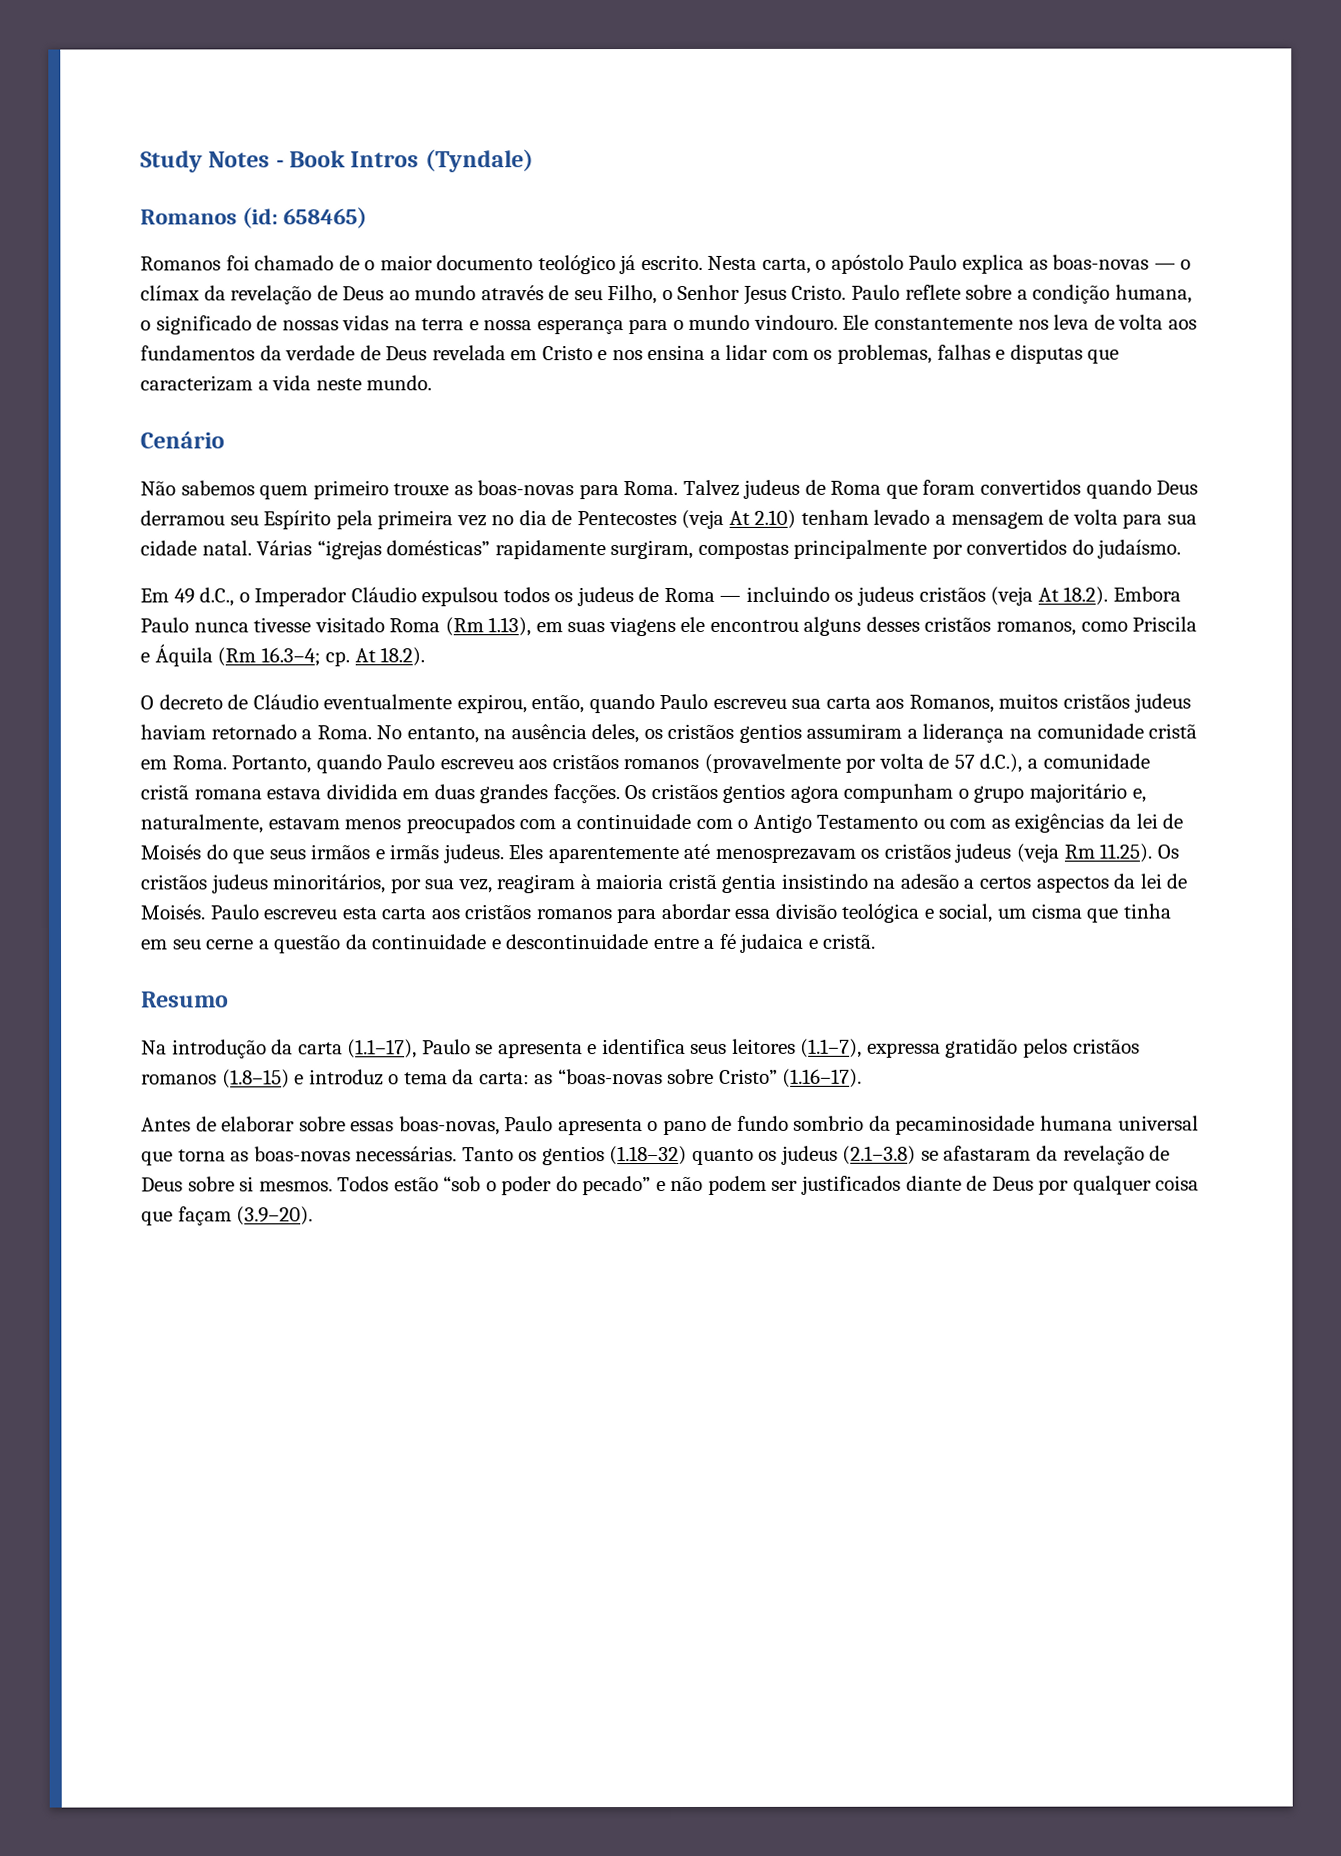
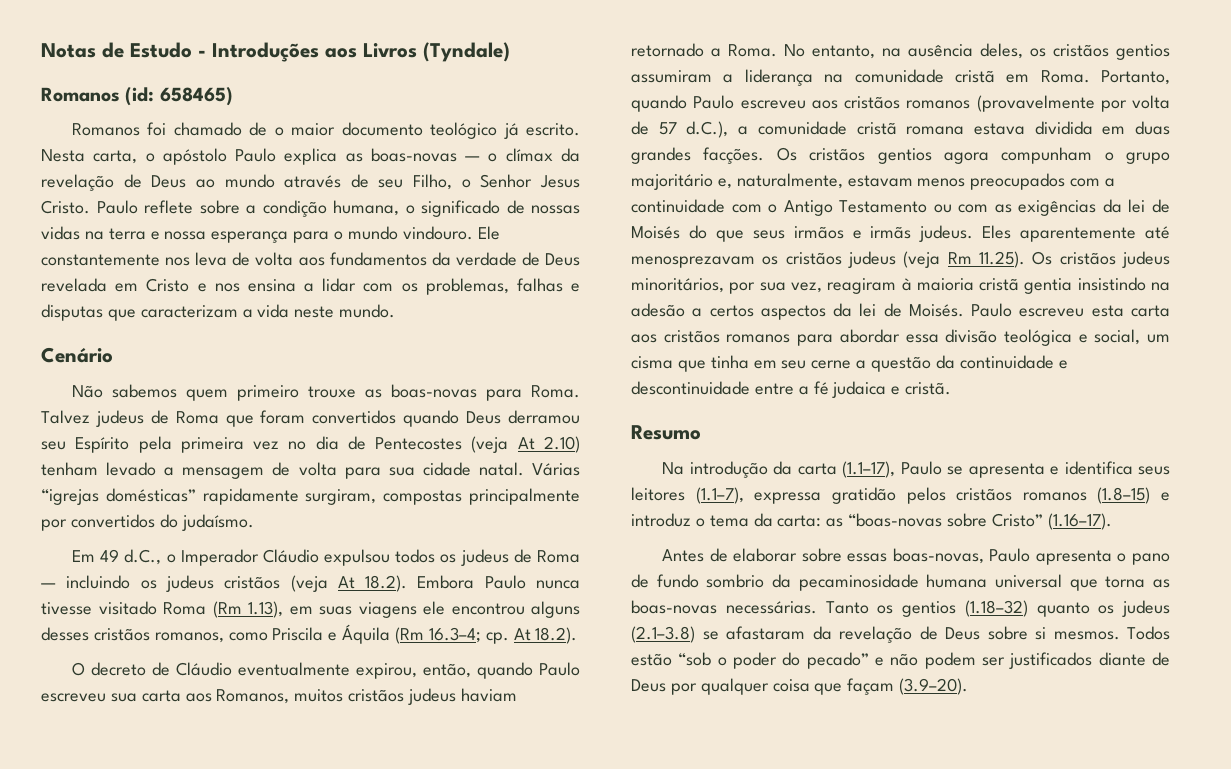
[140,150,420,173] Study Notes - Book Intros -> [41,42,417,62] Notas de Estudo - Introduções aos Livros

